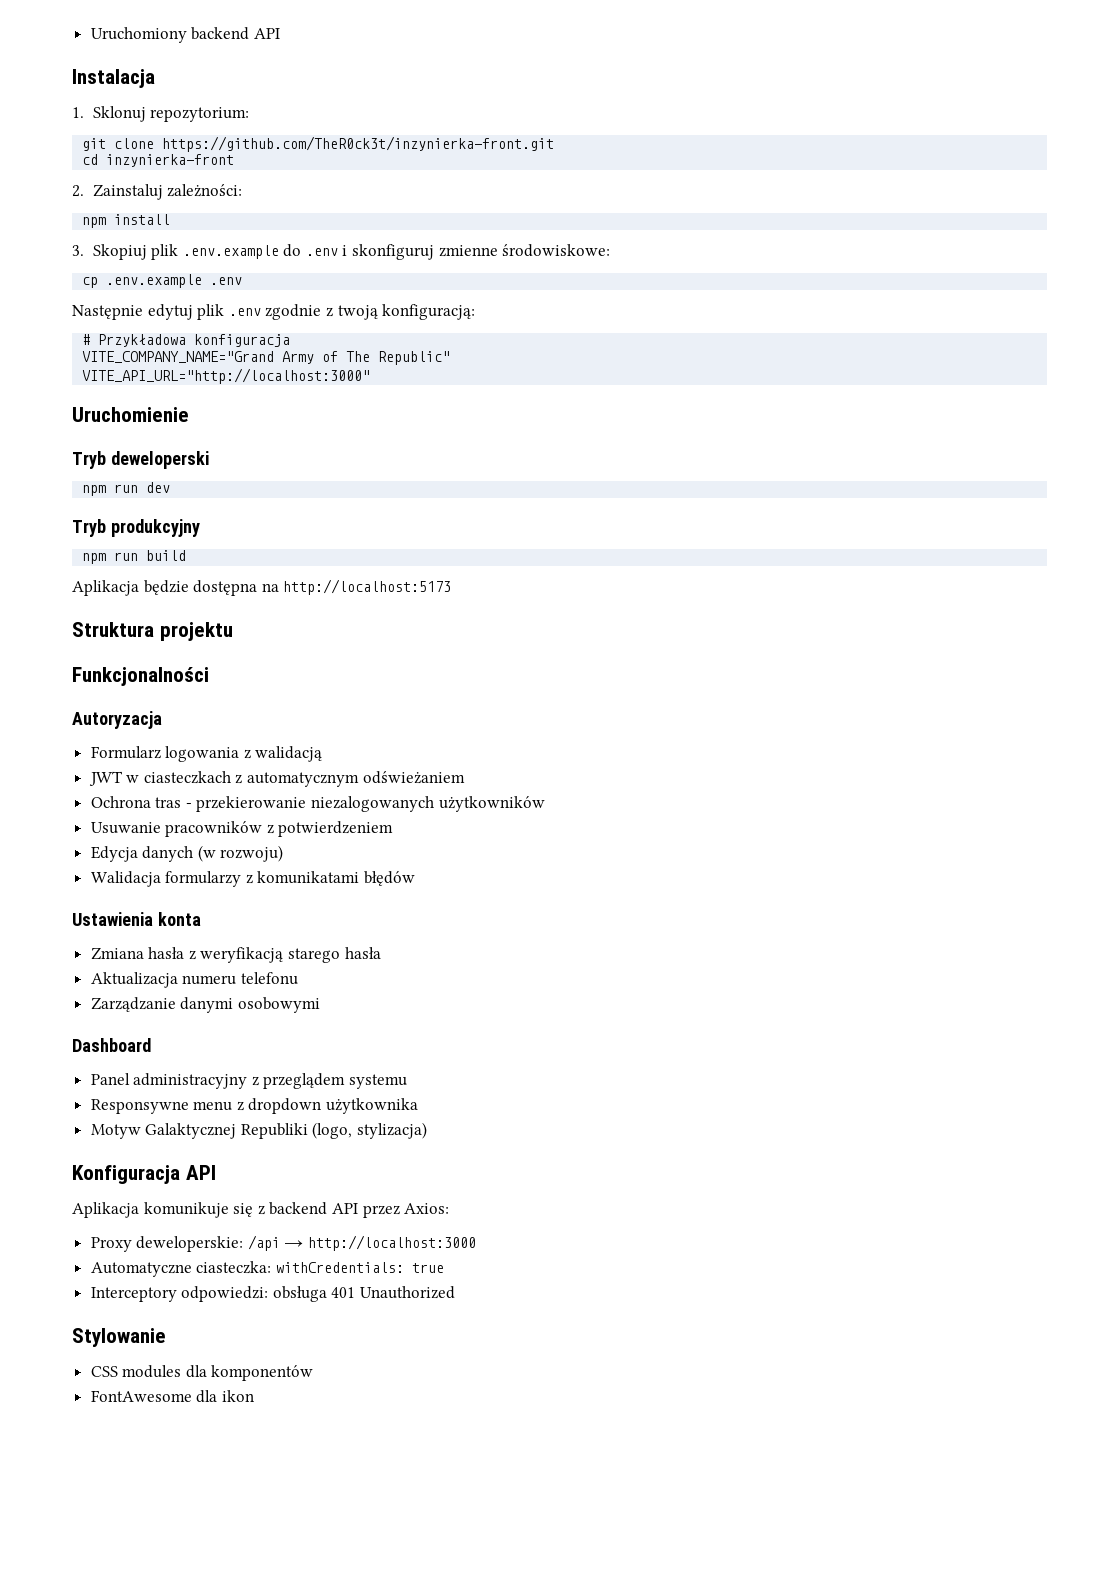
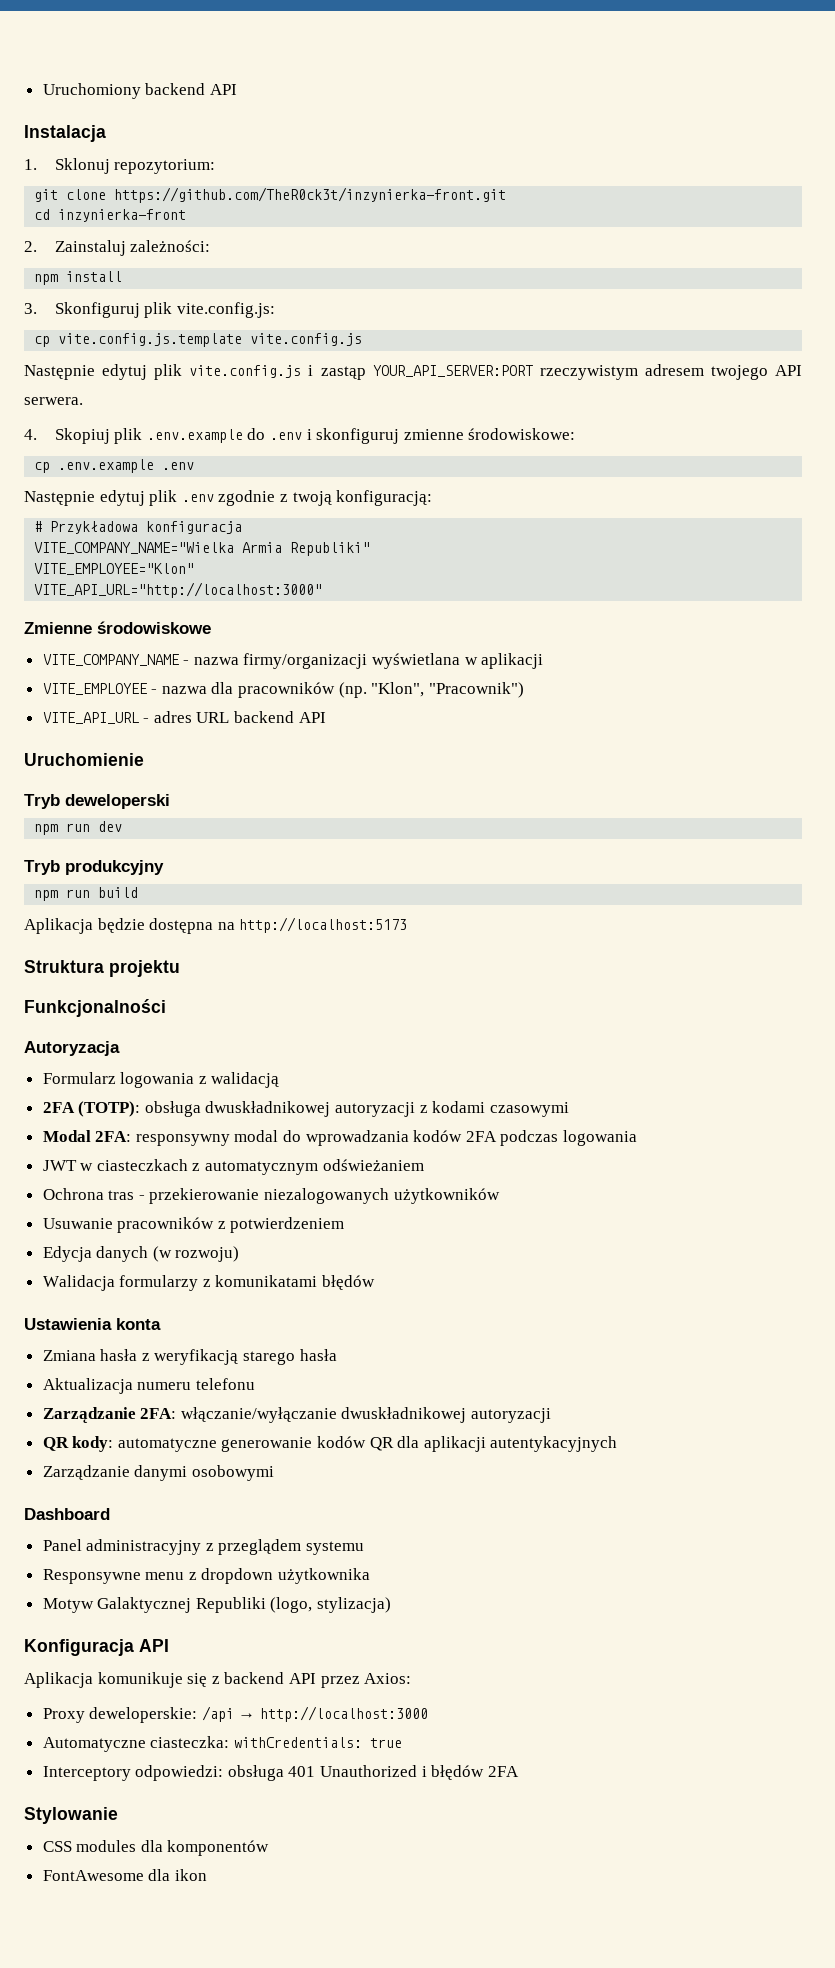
(84, 250) none -> [54,302,275,318] [34,333,363,347] [24,364,803,380] [24,397,83,405] [24,429,37,440] Skonfiguruj plik vite.config.js: // cp vite.config.js.template vite.config.js // Następnie edytuj plik vite.config.js i zastąp YOUR_API_SERVER:PORT rzeczywistym adresem twojego API serwera. // 4.
[82,351,451,365] [82,368,371,384] VITE_COMPANY_NAME="Grand Army of The Republic" // VITE_API_URL="http://localhost:3000" -> [34,542,371,556] [34,563,195,575] [34,582,323,598] [24,621,211,634] [42,653,544,669] [42,682,524,698] [42,711,326,724] VITE_COMPANY_NAME="Wielka Armia Republiki" // VITE_EMPLOYEE="Klon" // VITE_API_URL="http://localhost:3000" // Zmienne środowiskowe // VITE_COMPANY_NAME - nazwa firmy/organizacji wyświetlana w aplikacji // VITE_EMPLOYEE - nazwa dla pracowników (np. "Klon", "Pracownik") // VITE_API_URL - adres URL backend API
(323, 754) none -> [42,1101,569,1117] [42,1130,638,1146] // 2FA (TOTP): obsługa dwuskładnikowej autoryzacji z kodami czasowymi // Modal 2FA: responsywny modal do wprowadzania kodów 2FA podczas logowania
(298, 978) none -> [42,1407,552,1423] [42,1436,618,1452] // Zarządzanie 2FA: włączanie/wyłączanie dwuskładnikowej autoryzacji // QR kody: automatyczne generowanie kodów QR dla aplikacji autentykacyjnych
(456, 1292) none -> [421,1765,519,1780] i błędów 2FA

